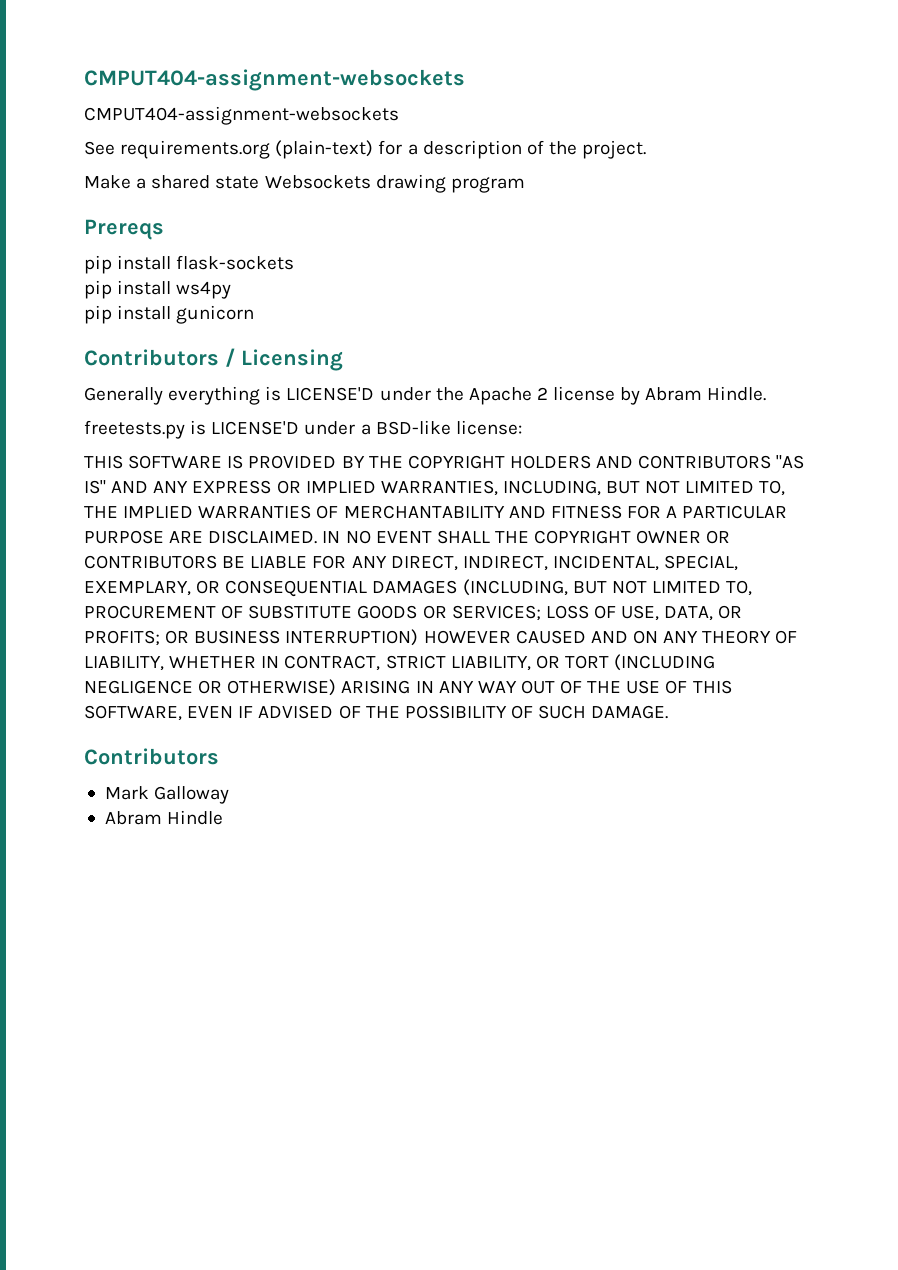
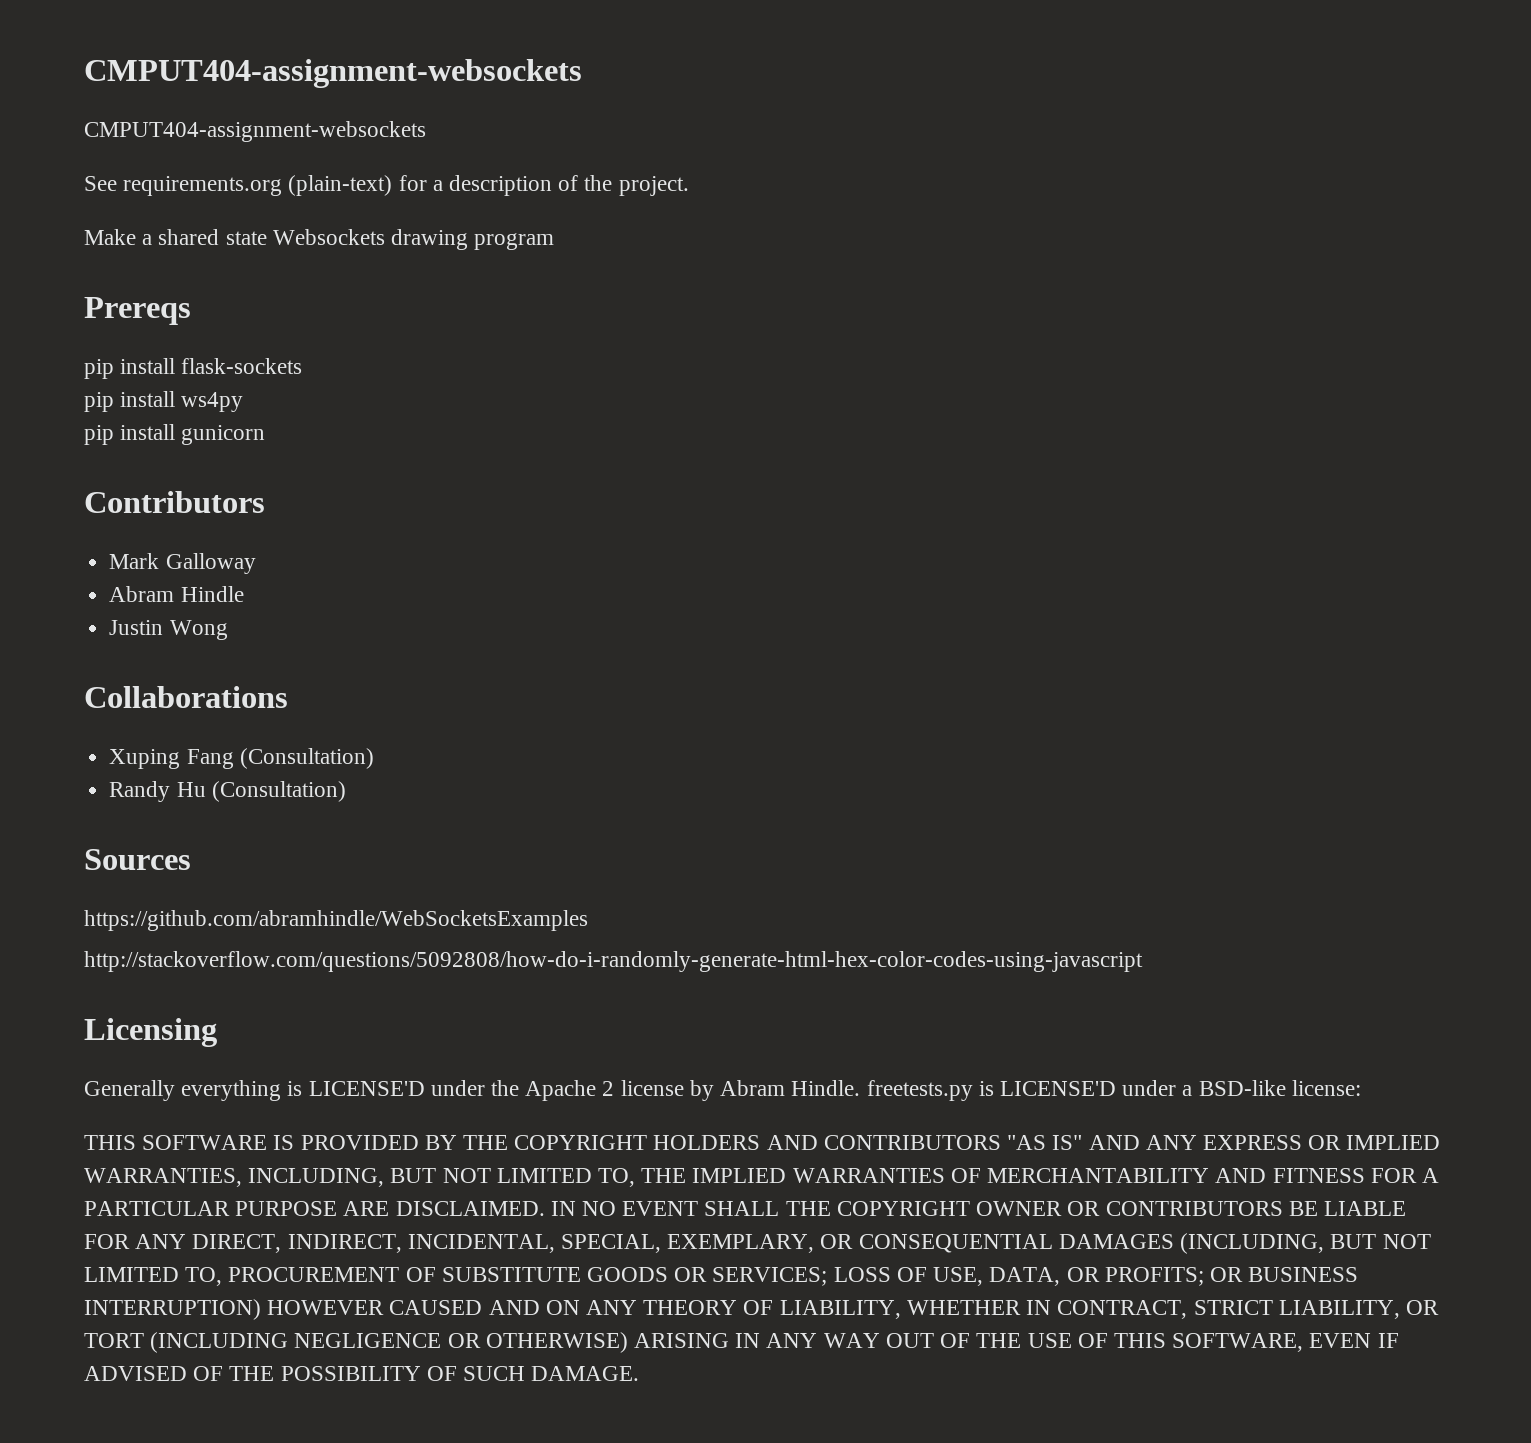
[225,348,235,367] / -> [109,553,256,574] [109,586,244,602] [109,620,228,640] [84,686,288,708] [109,748,374,769] [109,781,346,802] [84,849,191,870] [84,910,588,931] [84,951,1143,972] // Mark Galloway // Abram Hindle // Justin Wong // Collaborations // Xuping Fang (Consultation) // Randy Hu (Consultation) // Sources // https://github.com/abramhindle/WebSocketsExamples // http://stackoverflow.com/questions/5092808/how-do-i-randomly-generate-html-hex-color-codes-using-javascript //
(767, 393) // -> (861, 1088) none
[84,748,219,765] [104,786,230,804] [104,810,224,825] // Contributors // Mark Galloway // Abram Hindle -> (640, 1373) none

